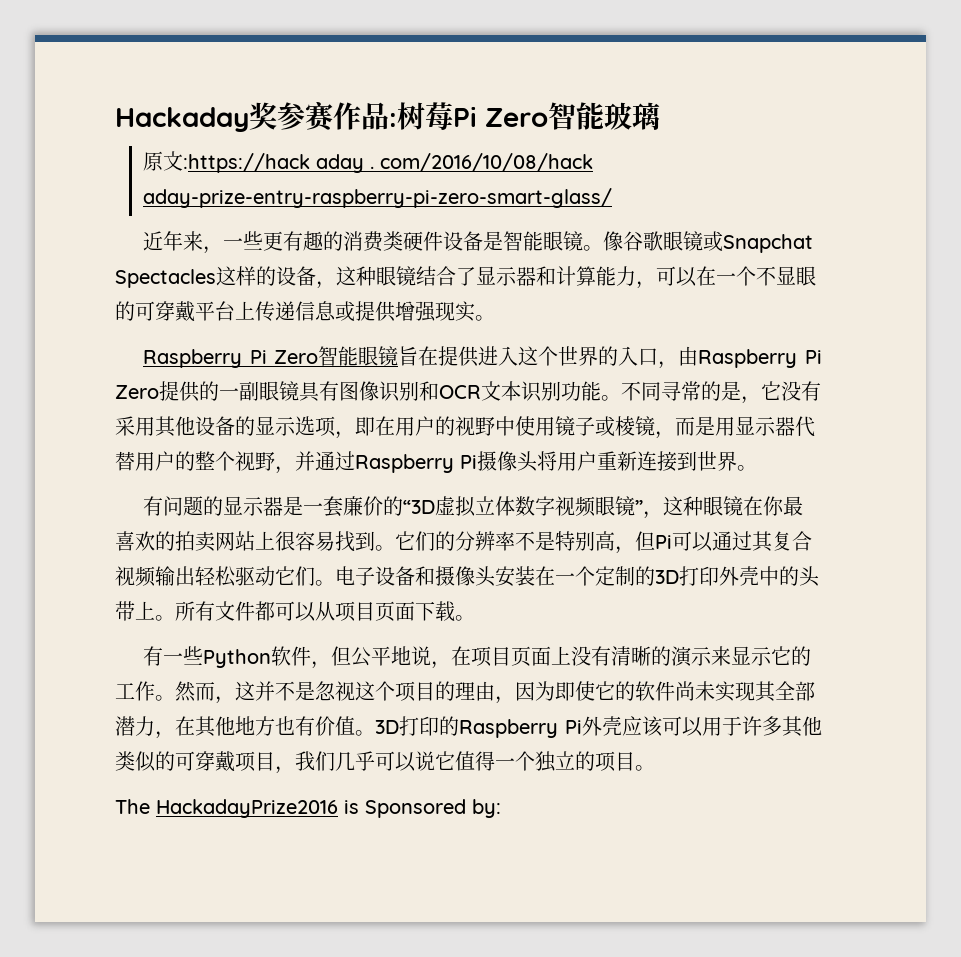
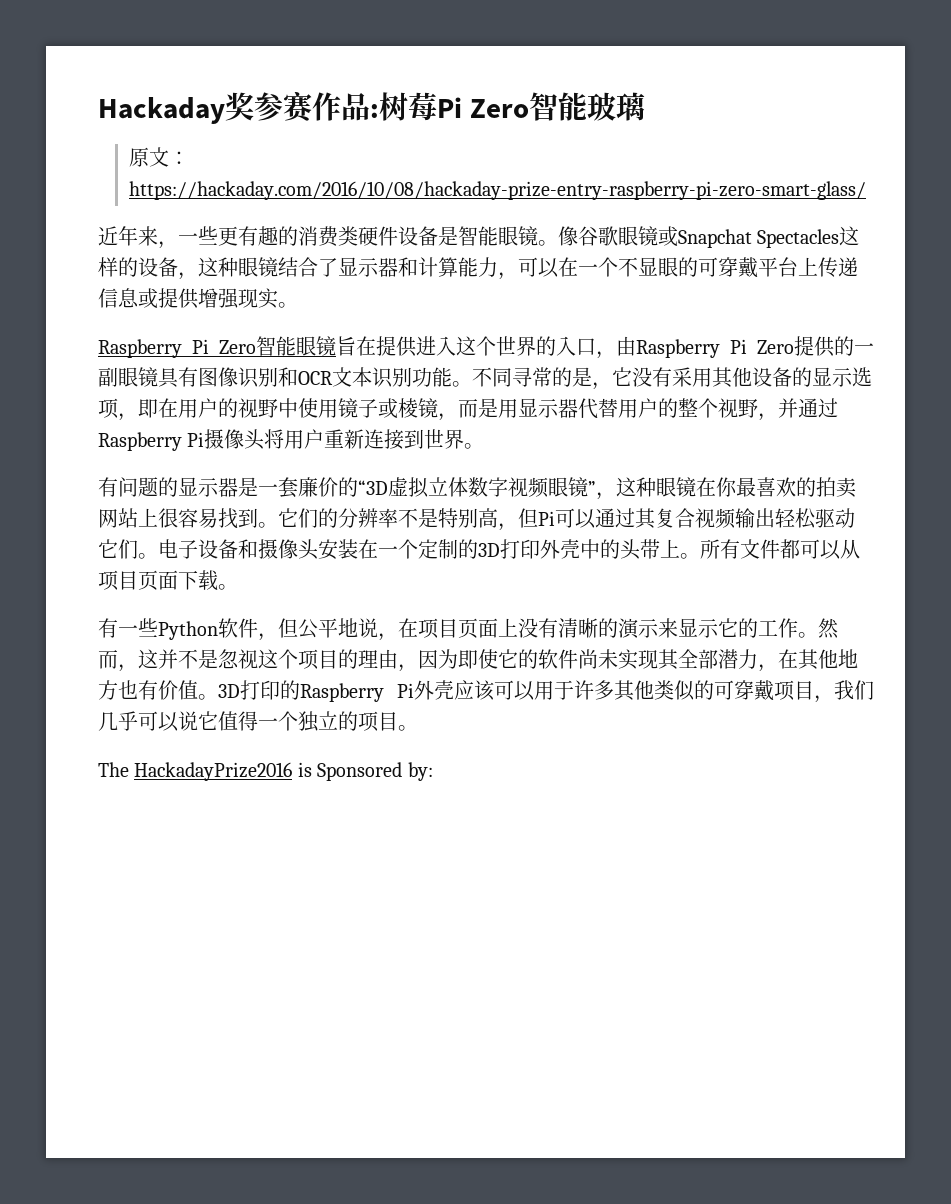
[183,153,594,173] [143,188,613,208] :https://hack aday . com/2016/10/08/hack aday-prize-entry-raspberry-pi-zero-smart-glass/ -> [168,151,189,165] [128,181,866,200] ：https://hackaday.com/2016/10/08/hackaday-prize-entry-raspberry-pi-zero-smart-glass/

